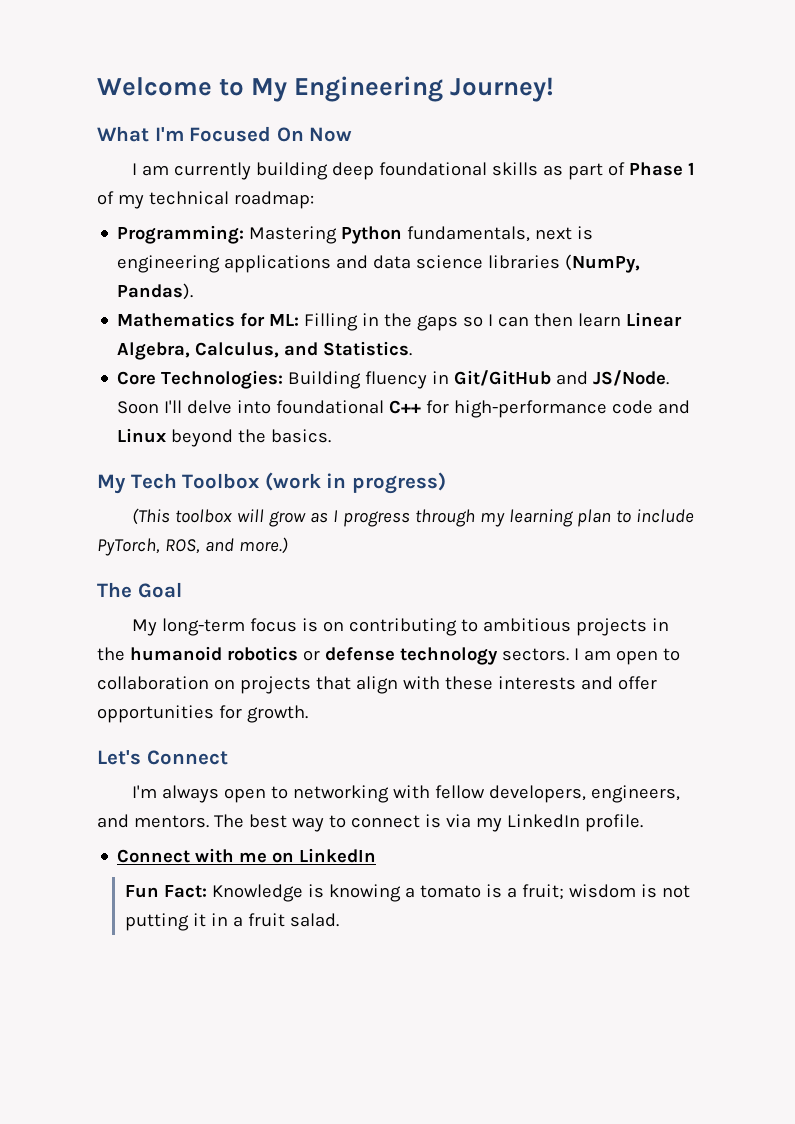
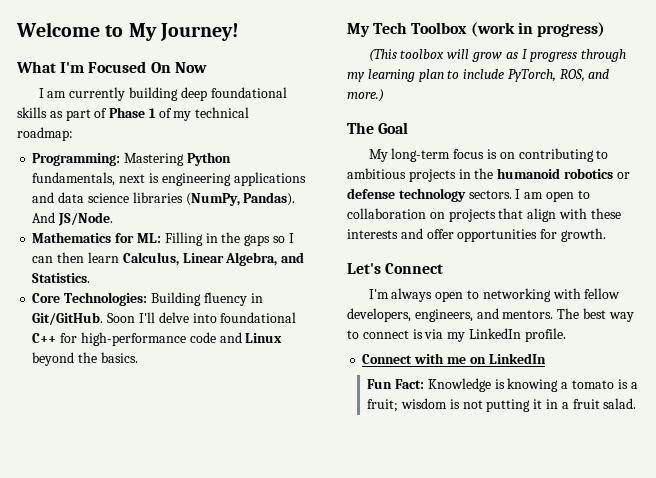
[294,76,444,102] Engineering -> (157, 32) none
(194, 291) none -> [32,212,114,226] And JS/Node.
(622, 320) none -> [122,252,179,266] Calculus,
[195,342,280,358] Calculus, -> (278, 259) none
[454,370,670,386] Git/GitHub and JS/Node. -> [32,312,104,325] Git/GitHub.

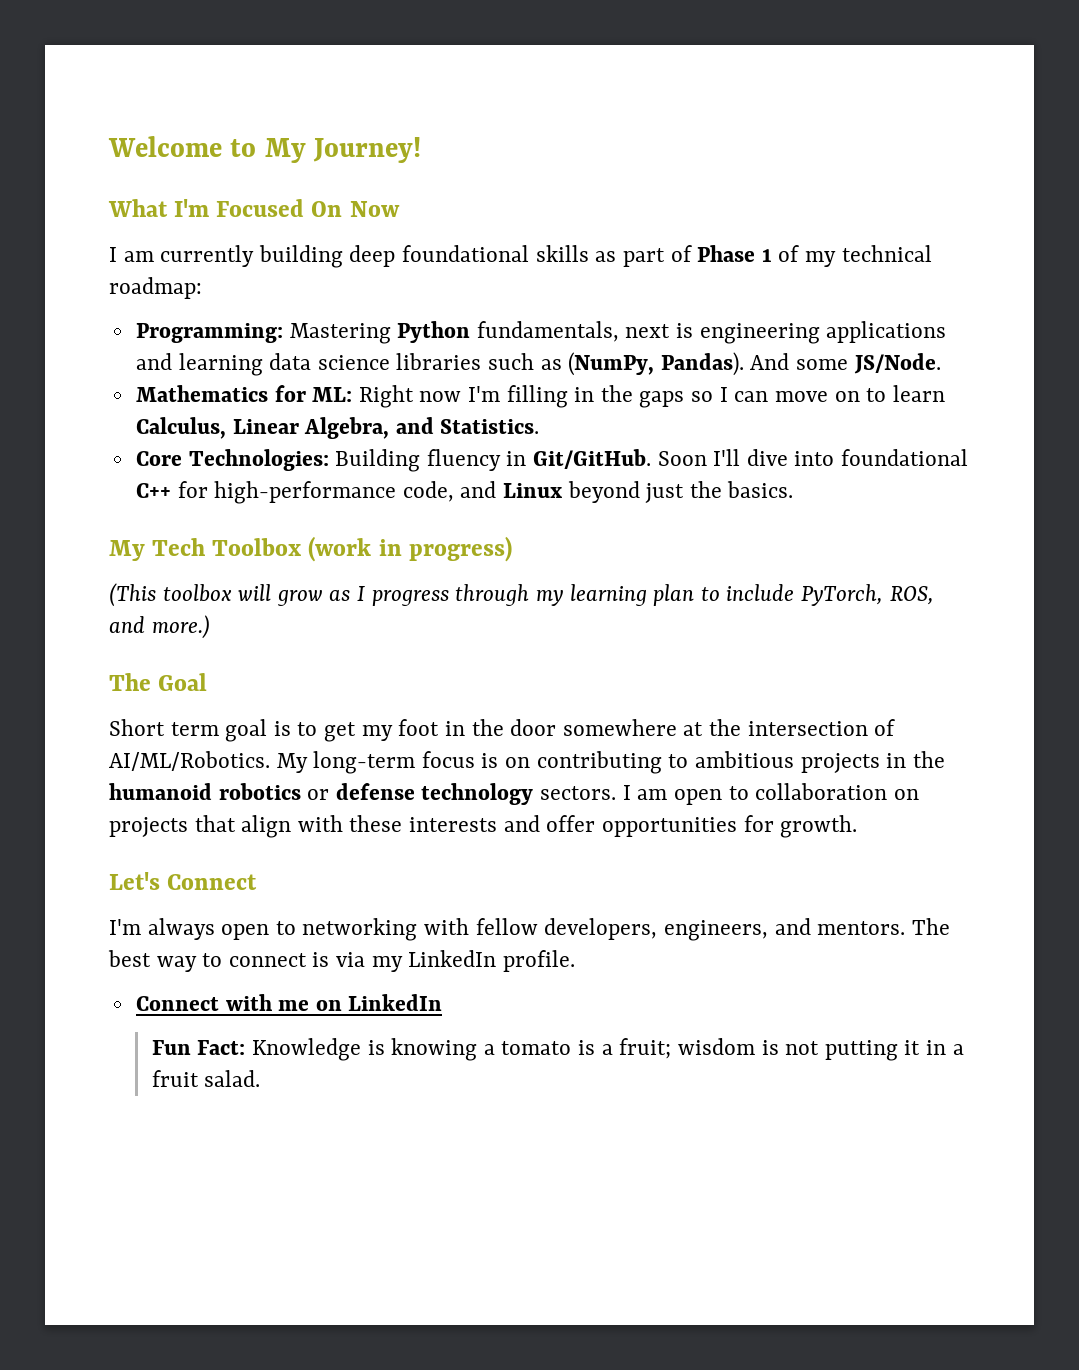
(55, 197) none -> [178,353,263,376] learning
(183, 197) none -> [488,353,562,370] such as
(56, 217) none -> [796,359,849,370] some
[164,232,203,246] Filling -> [358,385,568,408] Right now I'm filling
[57,252,85,263] then -> [774,388,887,402] move on to
[158,312,189,323] delve -> [746,449,788,466] dive
[189,332,216,343] code -> [402,481,454,502] code,
(75, 359) none -> [645,483,685,503] just
(409, 128) none -> [109,719,896,742] [109,751,270,771] Short term goal is to get my foot in the door somewhere at the intersection of AI/ML/Robotics.

